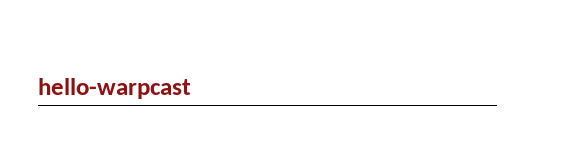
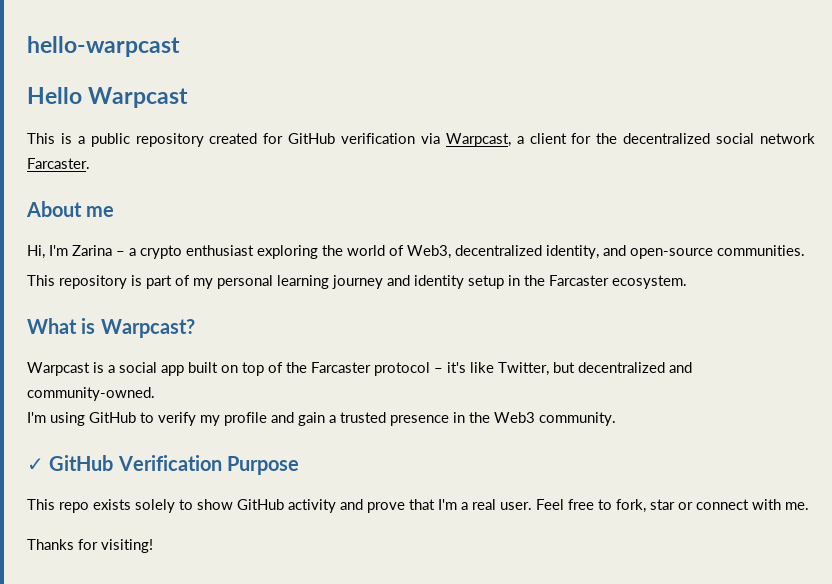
(191, 88) none -> [27,87,189,108] [27,133,815,147] [27,158,90,169] [26,201,115,217] [27,245,805,259] [27,275,687,289] [27,318,195,338] [27,362,692,376] [27,387,155,401] [27,412,616,426] [27,455,299,475] [27,499,809,513] [27,539,153,553] // Hello Warpcast // This is a public repository created for GitHub verification via Warpcast, a client for the decentralized social network Farcaster. // About me // Hi, I'm Zarina – a crypto enthusiast exploring the world of Web3, decentralized identity, and open-source communities. // This repository is part of my personal learning journey and identity setup in the Farcaster ecosystem. // What is Warpcast? // Warpcast is a social app built on top of the Farcaster protocol – it's like Twitter, but decentralized and community-owned. // I'm using GitHub to verify my profile and gain a trusted presence in the Web3 community. // ✓ GitHub Verification Purpose // This repo exists solely to show GitHub activity and prove that I'm a real user. Feel free to fork, star or connect with me. // Thanks for visiting!

